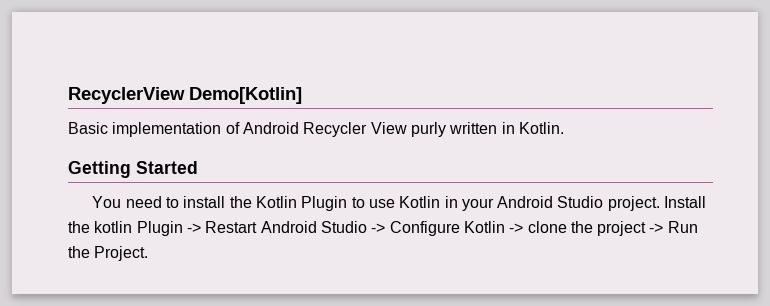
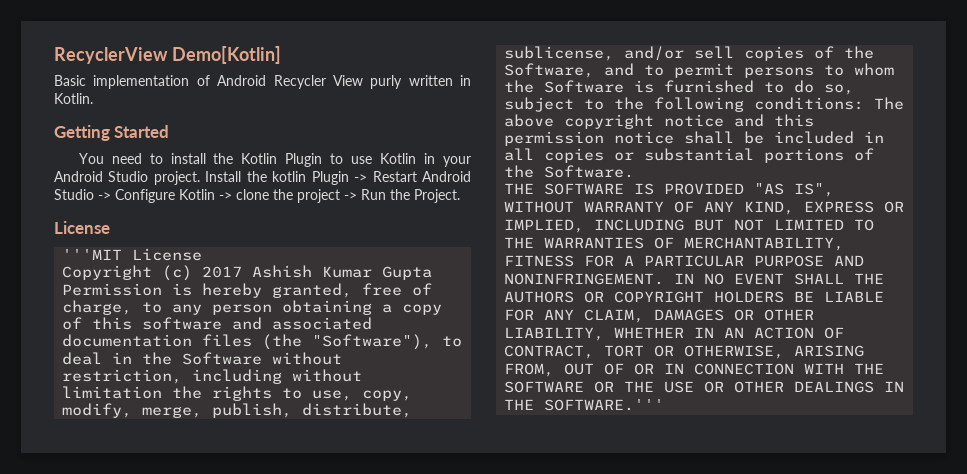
(149, 253) none -> [54,221,110,234] [62,248,203,261] [62,265,433,281] [62,283,433,298] [62,300,443,315] [62,317,373,330] [62,334,463,350] [62,352,343,365] [62,369,363,384] [62,386,413,401] [62,403,413,418] [504,46,875,61] [504,63,895,78] [504,80,855,95] [504,97,905,112] [504,114,815,129] [504,131,885,146] [504,148,875,163] [504,165,635,178] [504,183,835,197] [504,201,905,215] [504,219,875,233] [504,237,845,251] [504,255,865,267] [504,273,885,285] [504,291,885,303] [504,309,815,323] [504,327,845,341] [504,345,865,359] [504,363,885,377] [504,381,905,393] [504,399,665,411] // License // '''MIT License // Copyright (c) 2017 Ashish Kumar Gupta Permission is hereby granted, free of charge, to any person obtaining a copy of this software and associated documentation files (the "Software"), to deal in the Software without restriction, including without limitation the rights to use, copy, modify, merge, publish, distribute, sublicense, and/or sell copies of the Software, and to permit persons to whom the Software is furnished to do so, subject to the following conditions: The above copyright notice and this permission notice shall be included in all copies or substantial portions of the Software. // THE SOFTWARE IS PROVIDED "AS IS", WITHOUT WARRANTY OF ANY KIND, EXPRESS OR IMPLIED, INCLUDING BUT NOT LIMITED TO THE WARRANTIES OF MERCHANTABILITY, FITNESS FOR A PARTICULAR PURPOSE AND NONINFRINGEMENT. IN NO EVENT SHALL THE AUTHORS OR COPYRIGHT HOLDERS BE LIABLE FOR ANY CLAIM, DAMAGES OR OTHER LIABILITY, WHETHER IN AN ACTION OF CONTRACT, TORT OR OTHERWISE, ARISING FROM, OUT OF OR IN CONNECTION WITH THE SOFTWARE OR THE USE OR OTHER DEALINGS IN THE SOFTWARE.'''

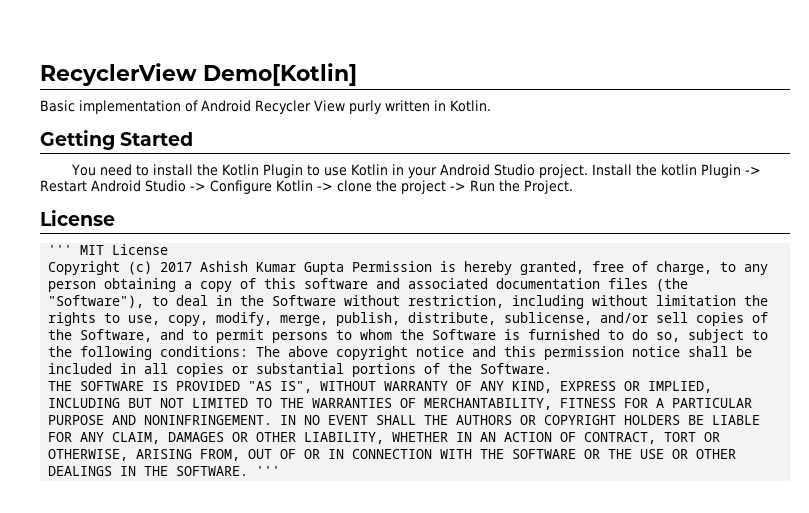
[62,249,123,260] '''MIT -> [48,245,105,255] ''' MIT
[544,399,665,411] SOFTWARE.''' -> [176,466,281,476] SOFTWARE. '''

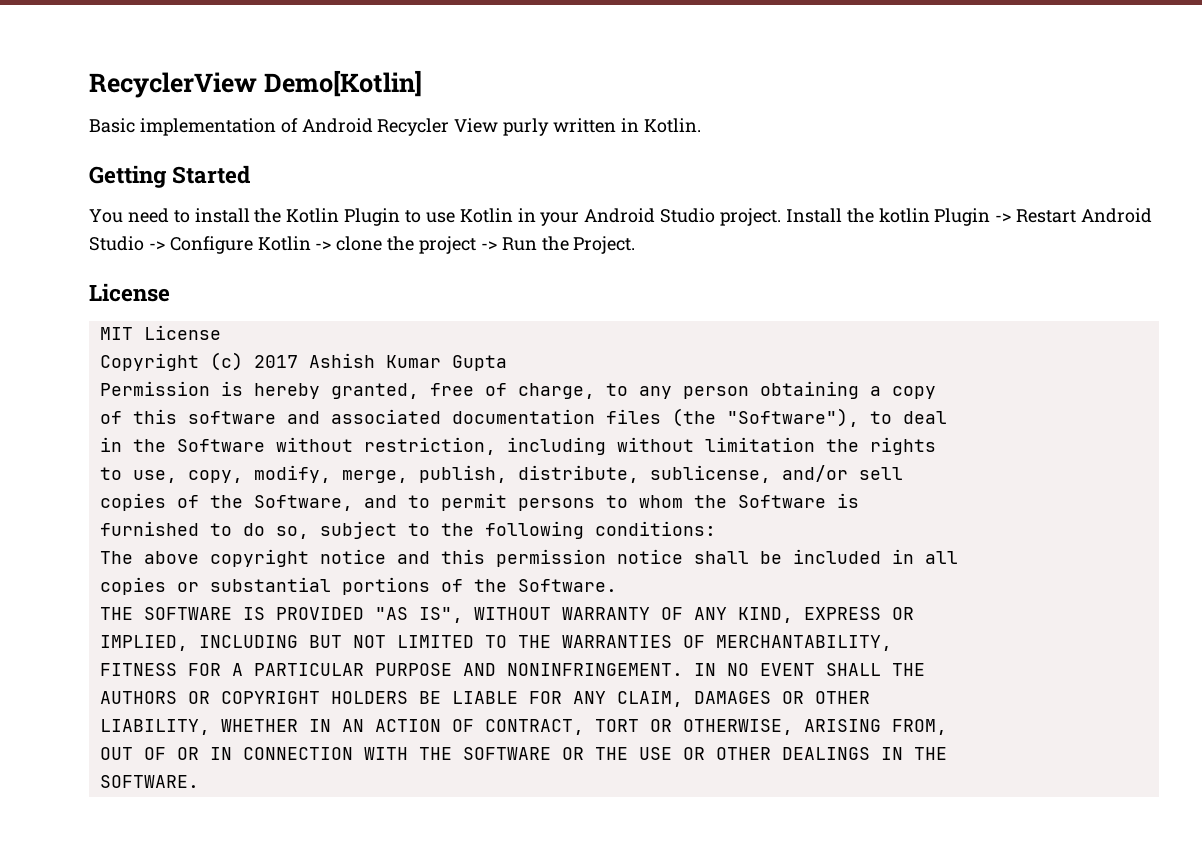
[48,245,73,255] ''' -> (170, 292) none
(345, 268) none -> (507, 363) //
(233, 286) none -> (936, 392) //
(209, 300) none -> (947, 417) //
(97, 319) none -> (936, 446) //
(689, 317) none -> (903, 473) //
(521, 334) none -> (859, 500) //
(249, 351) none -> (716, 528) //
(169, 368) none -> (958, 557) //
(641, 386) none -> (914, 613) //
(553, 404) none -> (892, 643) //
(449, 420) none -> (925, 669) //
(297, 437) none -> (870, 697) //
(241, 455) none -> (947, 727) //
[176,466,281,476] SOFTWARE. ''' -> [99,775,199,788] // SOFTWARE.

